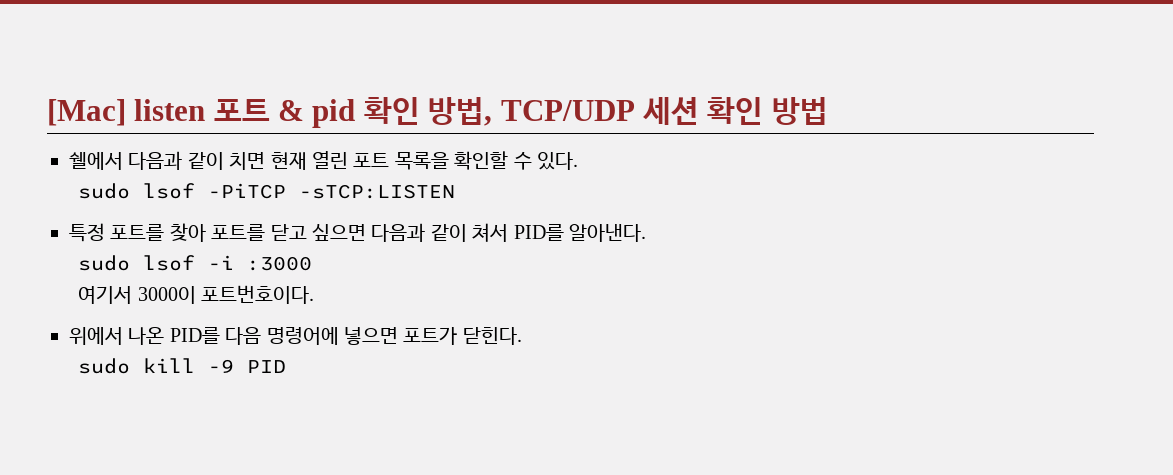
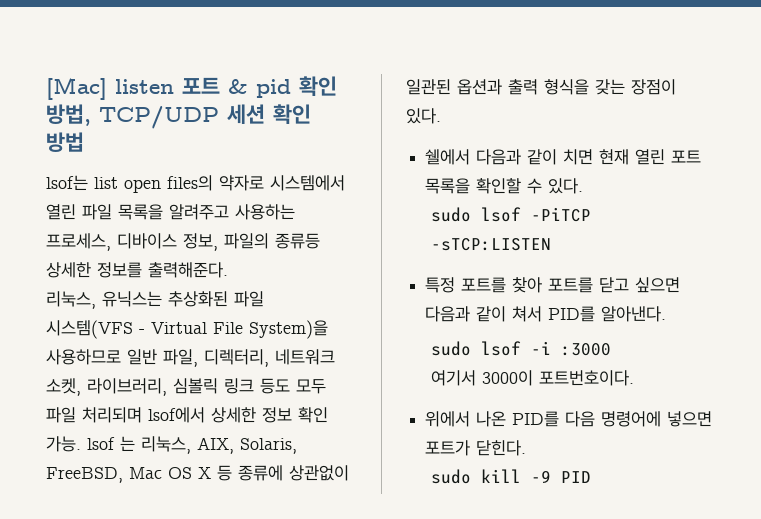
(828, 111) none -> [46,175,345,193] [46,204,295,220] [46,233,320,251] [46,262,228,278] [46,291,264,309] [46,320,328,339] [46,349,335,367] [46,378,326,396] [46,407,328,423] [46,436,297,454] [46,465,349,483] [406,79,676,95] [406,108,441,124] // lsof는 list open files의 약자로 시스템에서 열린 파일 목록을 알려주고 사용하는 프로세스, 디바이스 정보, 파일의 종류등 상세한 정보를 출력해준다. // 리눅스, 유닉스는 추상화된 파일 시스템(VFS - Virtual File System)을 사용하므로 일반 파일, 디렉터리, 네트워크 소켓, 라이브러리, 심볼릭 링크 등도 모두 파일 처리되며 lsof에서 상세한 정보 확인 가능. lsof 는 리눅스, AIX, Solaris, FreeBSD, Mac OS X 등 종류에 상관없이 일관된 옵션과 출력 형식을 갖는 장점이 있다.

